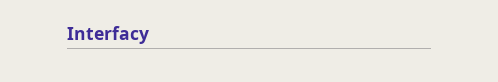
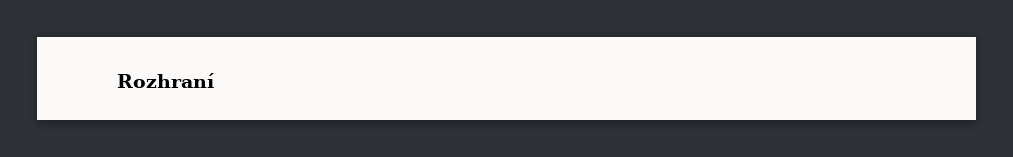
[67,26,149,44] Interfacy -> [117,73,215,88] Rozhraní

